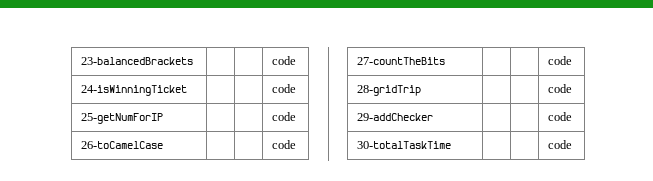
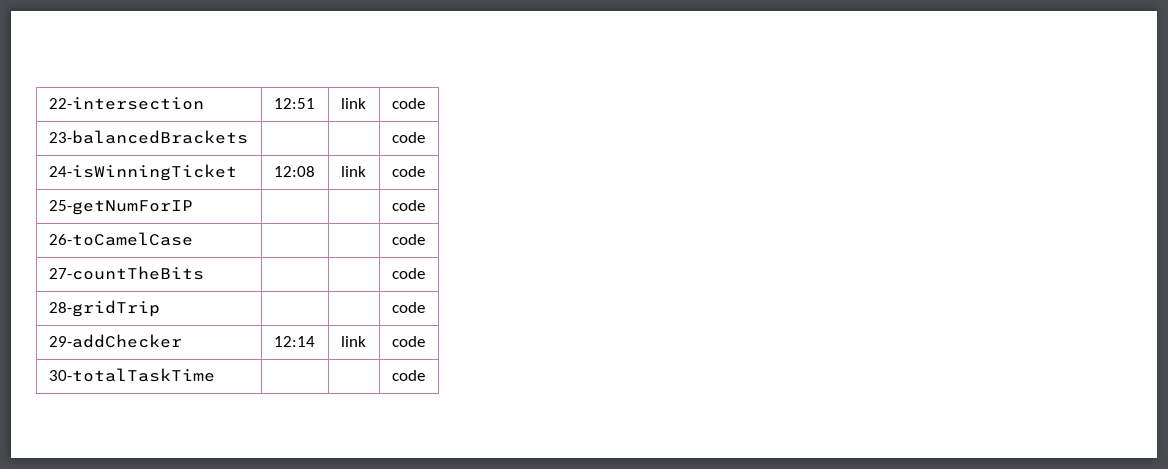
(81, 61) none -> [48,97,204,110] [273,98,315,109] [340,98,366,109] [391,98,425,109] 22-intersection | 12:51 | link | code //
(188, 90) | -> [273,166,315,177] [340,166,366,177] 12:08 | link
(434, 117) | -> [273,336,315,347] [340,336,366,347] 12:14 | link

